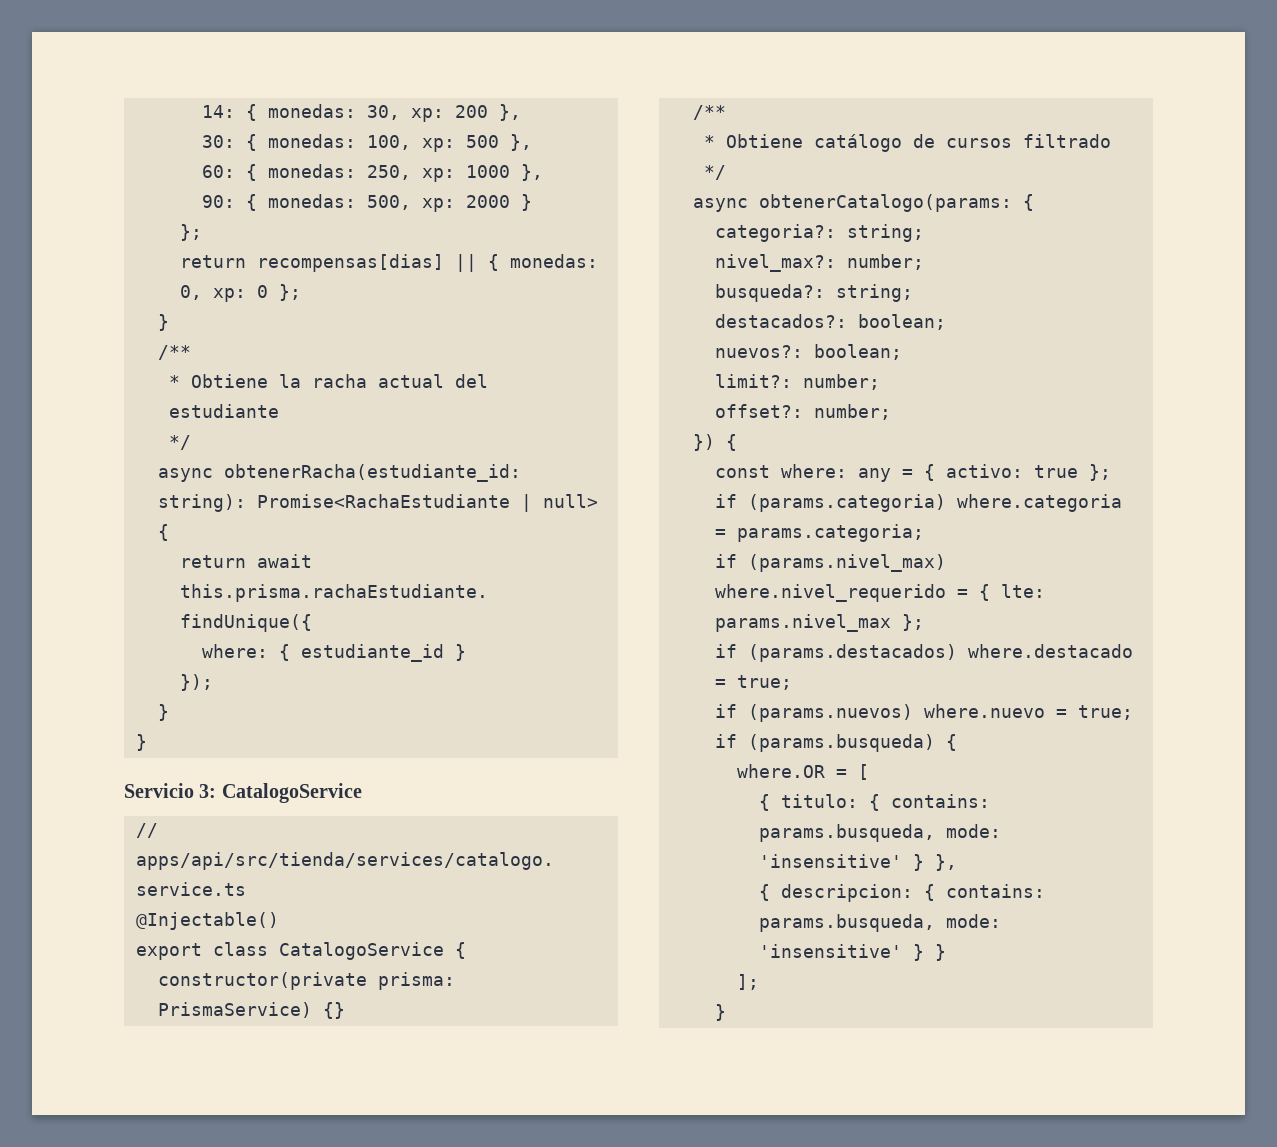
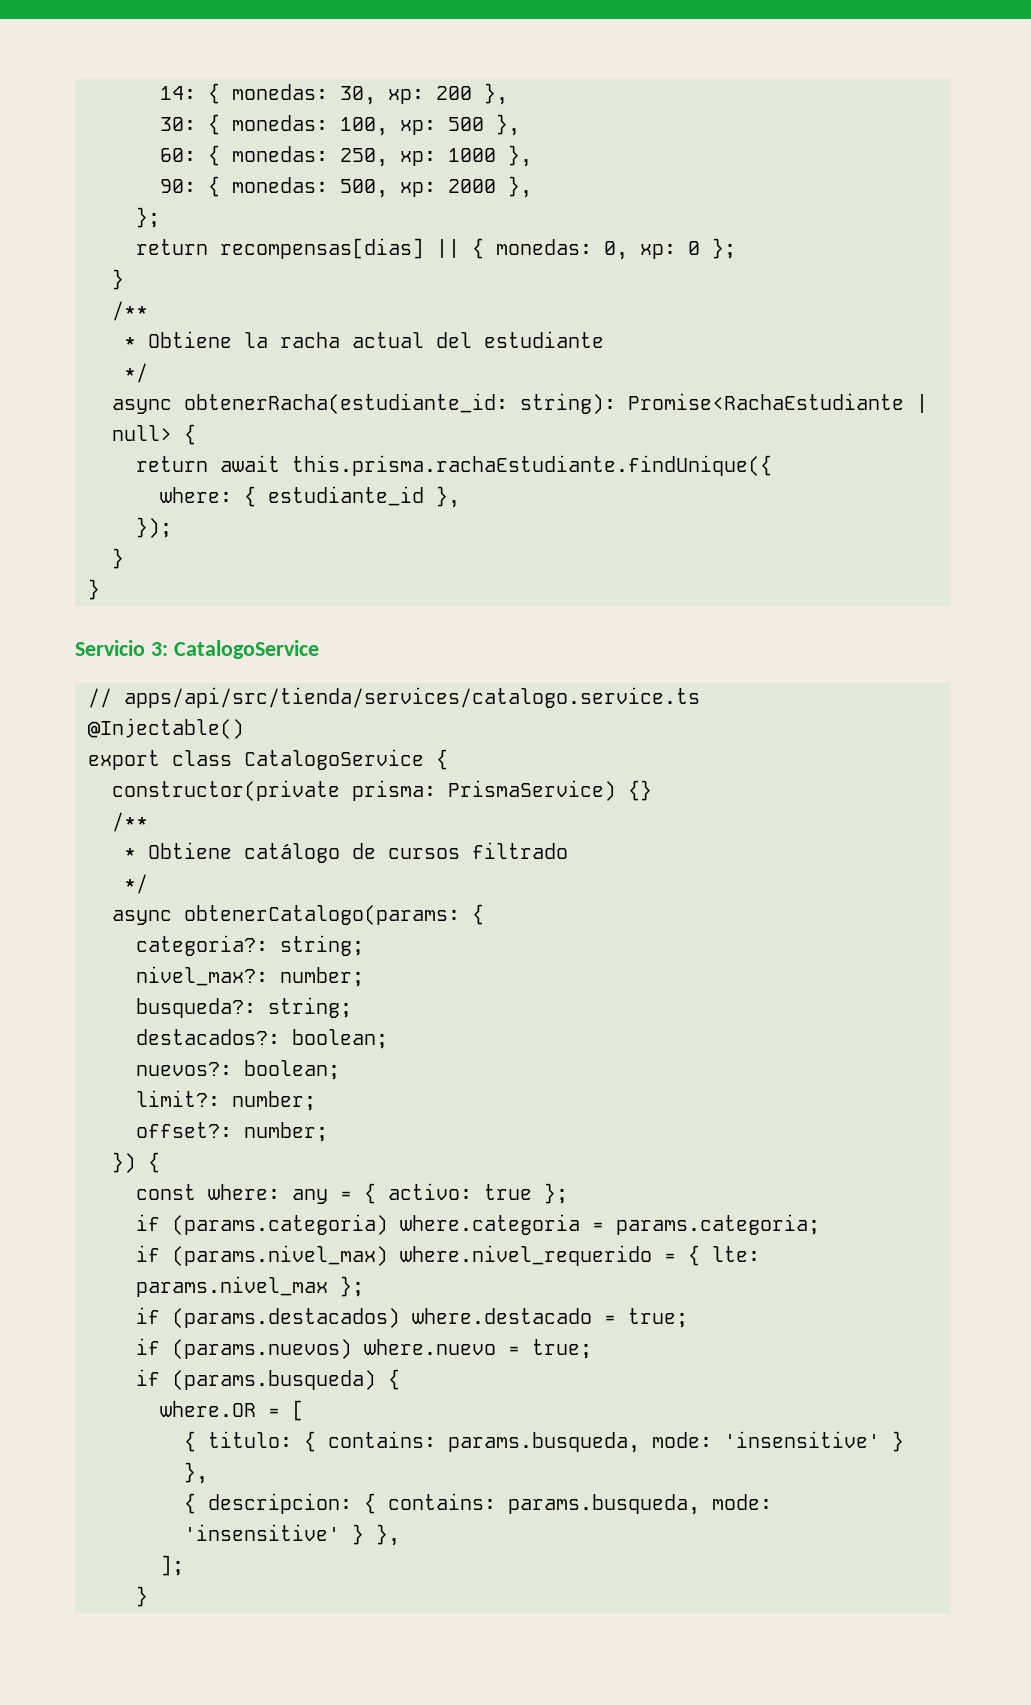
[521,194,532,211] } -> [507,176,532,198] },
[455,644,466,661] } -> [435,486,460,508] },
[935,944,946,961] } -> [375,1524,400,1546] },

